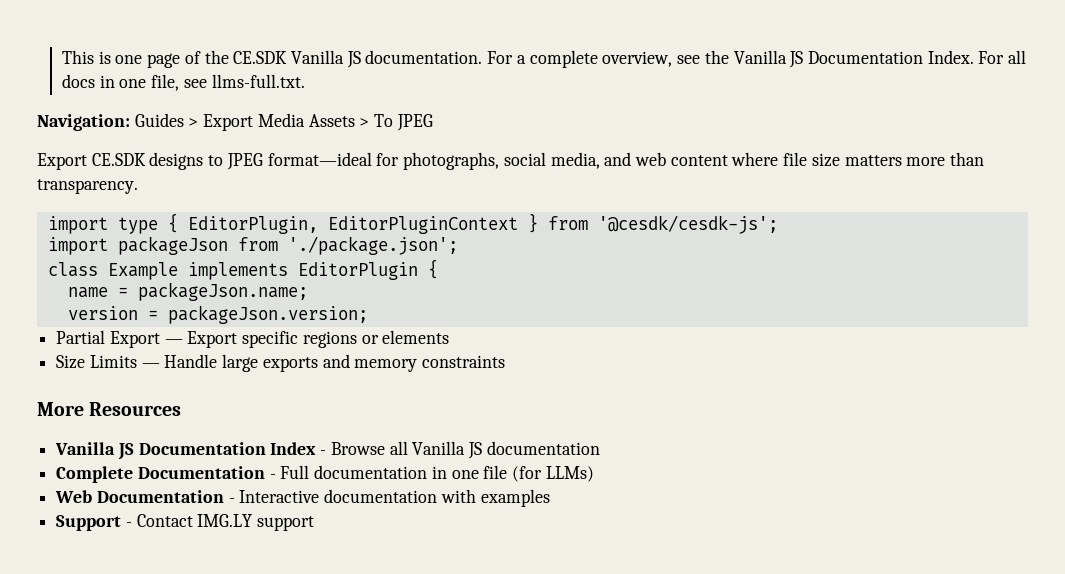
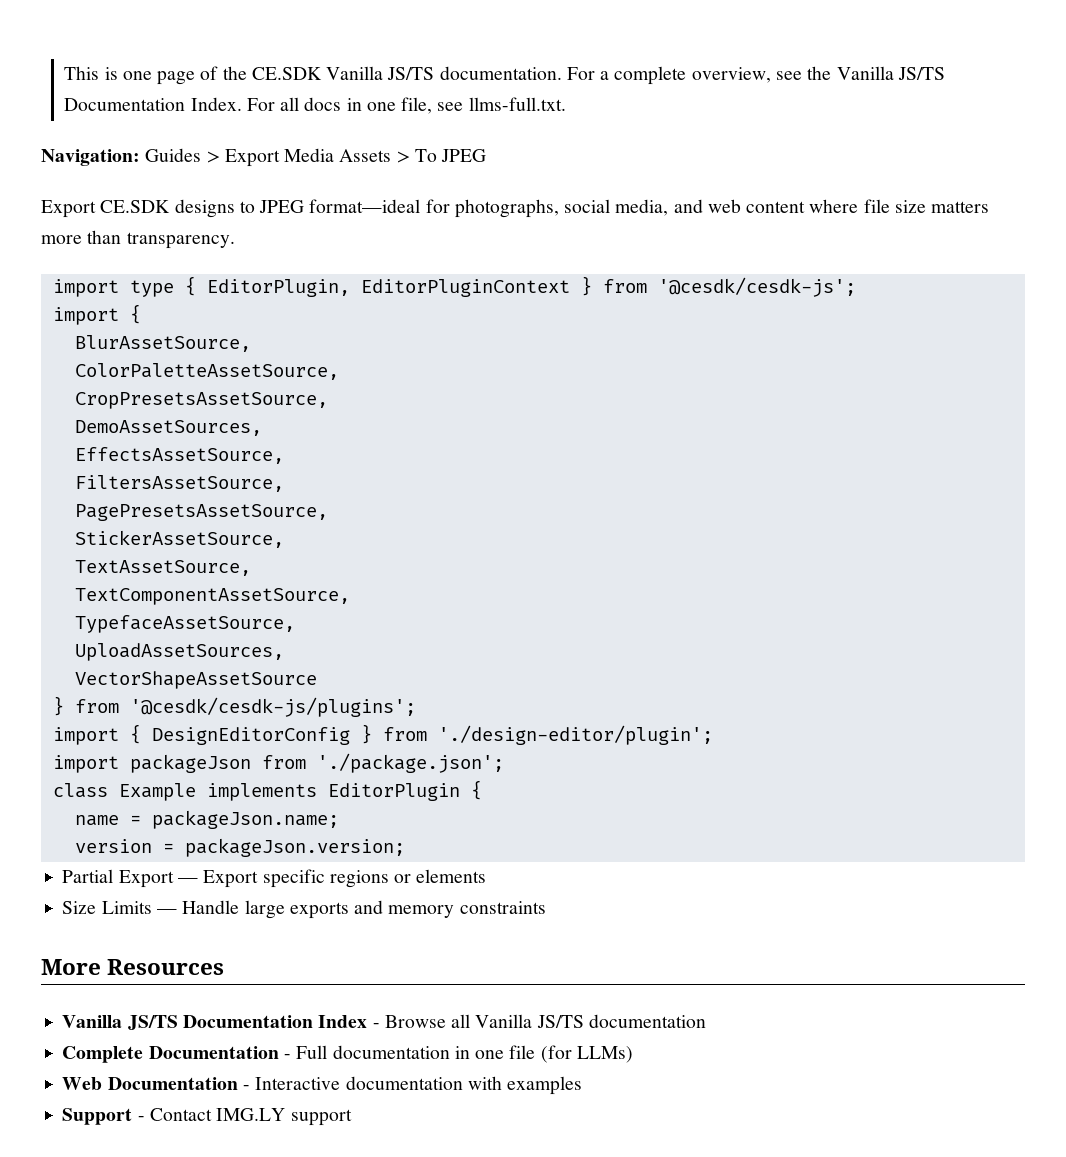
[346,51,361,68] JS -> [387,67,435,80] JS/TS
[789,51,804,68] JS -> [897,67,945,80] JS/TS
(778, 224) none -> [52,304,141,325] [74,335,251,352] [74,363,339,380] [74,392,328,409] [74,420,262,436] [74,447,284,464] [74,475,284,492] [74,504,328,521] [74,530,284,548] [74,560,251,576] [74,588,350,605] [74,615,295,633] [74,643,284,661] [74,671,317,689] [52,696,416,717] [52,724,713,745] // import { // BlurAssetSource, // ColorPaletteAssetSource, // CropPresetsAssetSource, // DemoAssetSources, // EffectsAssetSource, // FiltersAssetSource, // PagePresetsAssetSource, // StickerAssetSource, // TextAssetSource, // TextComponentAssetSource, // TypefaceAssetSource, // UploadAssetSources, // VectorShapeAssetSource // } from '@cesdk/cesdk-js/plugins'; // import { DesignEditorConfig } from './design-editor/plugin';
[117,443,134,460] JS -> [127,1015,178,1030] JS/TS
[468,442,483,459] JS -> [536,1015,584,1028] JS/TS

